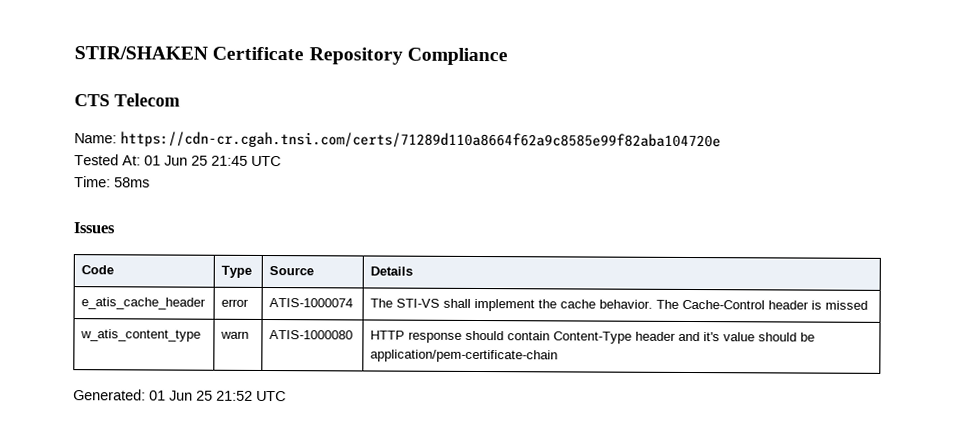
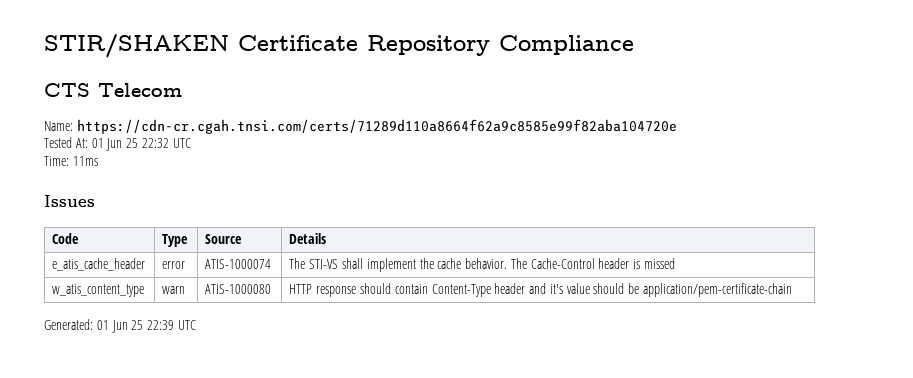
[211,155,248,166] 21:45 -> [141,138,169,148] 22:32
[114,177,150,188] 58ms -> [72,156,98,166] 11ms
[216,390,253,401] 21:52 -> [147,320,175,330] 22:39

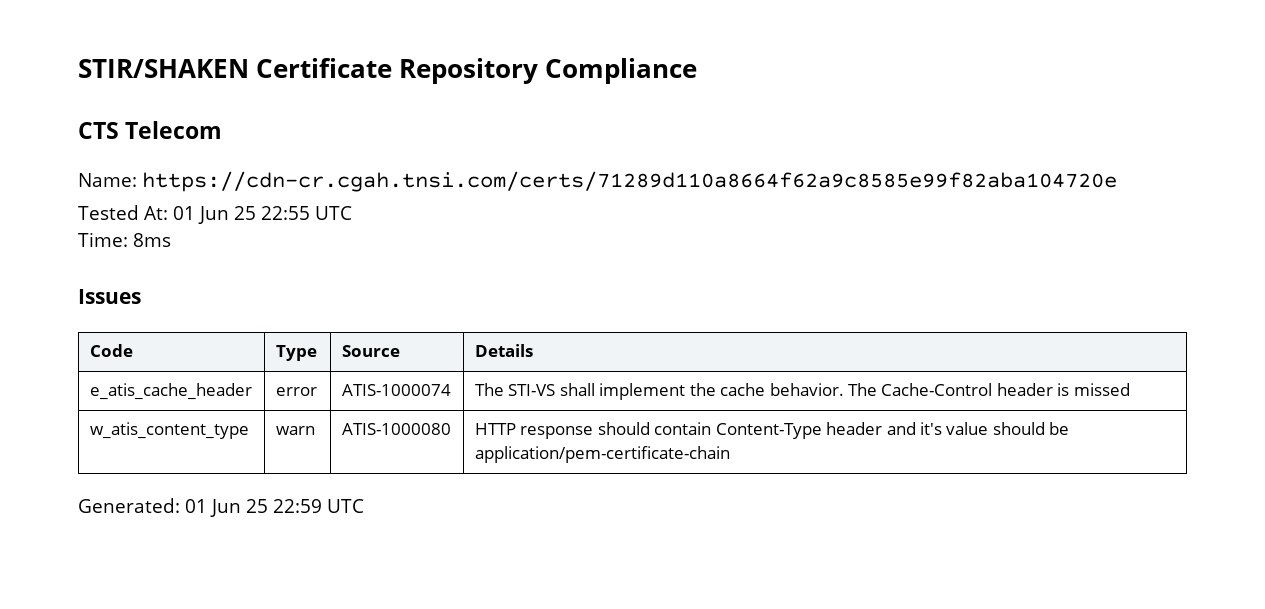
[141,138,169,148] 22:32 -> [260,206,310,220] 22:55
[72,156,98,166] 11ms -> [133,233,171,247] 8ms
[147,320,175,330] 22:39 -> [273,499,322,513] 22:59

